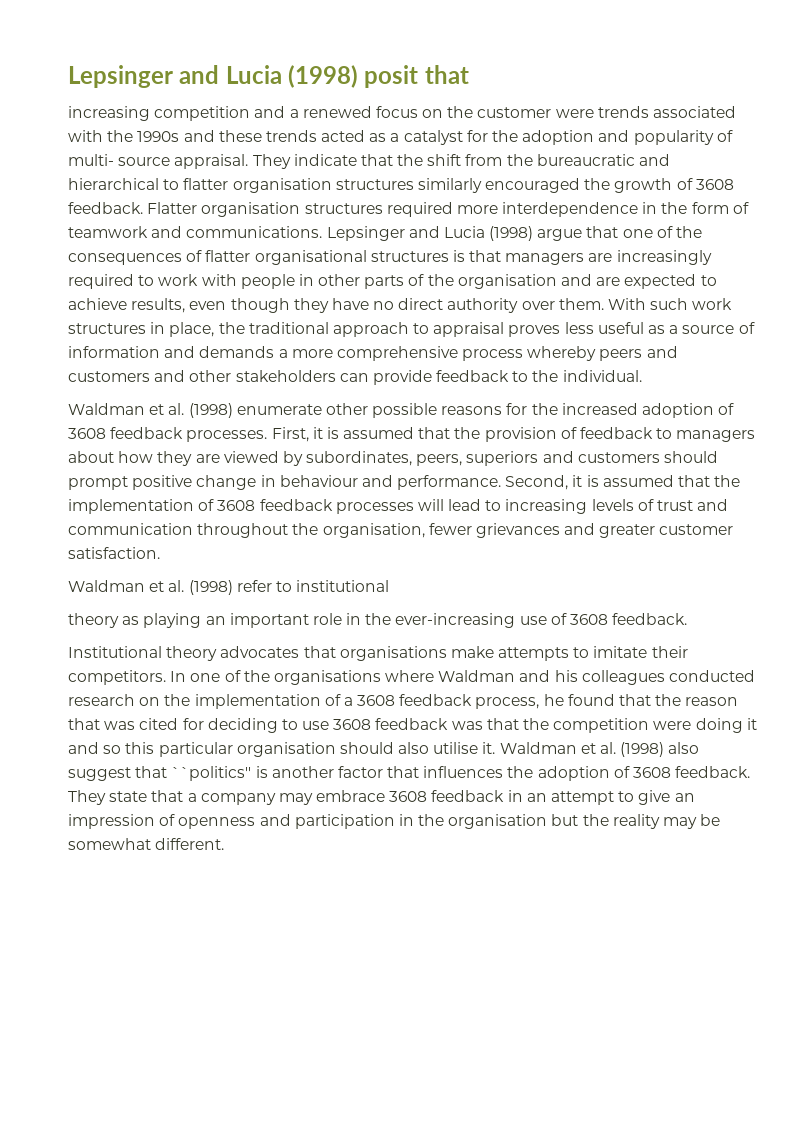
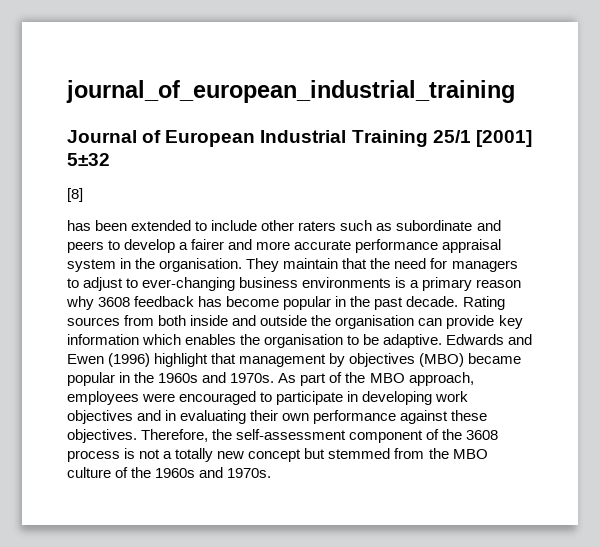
[68,65,469,88] [68,106,737,121] [68,130,733,145] [68,154,671,169] [68,178,734,193] [68,202,749,217] [68,226,703,241] [68,250,712,265] [68,274,717,289] [68,298,733,313] [68,322,755,337] [68,346,678,361] [68,370,642,385] [68,403,735,418] [68,427,756,442] [68,451,719,466] [68,475,741,490] [68,499,729,514] [68,523,734,538] [68,547,160,559] [68,580,390,595] [68,613,688,628] [68,646,688,661] [68,670,756,685] [68,694,739,709] [68,718,757,733] [68,742,700,757] [68,766,751,781] [68,790,695,805] [68,814,721,829] [68,838,225,850] Lepsinger and Lucia (1998) posit that // increasing competition and a renewed focus on the customer were trends associated with the 1990s and these trends acted as a catalyst for the adoption and popularity of multi- source appraisal. They indicate that the shift from the bureaucratic and hierarchical to flatter organisation structures similarly encouraged the growth of 3608 feedback. Flatter organisation structures required more interdependence in the form of teamwork and communications. Lepsinger and Lucia (1998) argue that one of the consequences of flatter organisational structures is that managers are increasingly required to work with people in other parts of the organisation and are expected to achieve results, even though they have no direct authority over them. With such work structures in place, the traditional approach to appraisal proves less useful as a source of information and demands a more comprehensive process whereby peers and customers and other stakeholders can provide feedback to the individual. // Waldman et al. (1998) enumerate other possible reasons for the increased adoption of 3608 feedback processes. First, it is assumed that the provision of feedback to managers about how they are viewed by subordinates, peers, superiors and customers should prompt positive change in behaviour and performance. Second, it is assumed that the implementation of 3608 feedback processes will lead to increasing levels of trust and communication throughout the organisation, fewer grievances and greater customer satisfaction. // Waldman et al. (1998) refer to institutional // theory as playing an important role in the ever-increasing use of 3608 feedback. // Institutional theory advocates that organisations make attempts to imitate their competitors. In one of the organisations where Waldman and his colleagues conducted research on the implementation of a 3608 feedback process, he found that the reason that was cited for deciding to use 3608 feedback was that the competition were doing it and so this particular organisation should also utilise it. Waldman et al. (1998) also suggest that ``politics'' is another factor that influences the adoption of 3608 feedback. They state that a company may embrace 3608 feedback in an attempt to give an impression of openness and participation in the organisation but the reality may be somewhat different. -> [66,80,515,103] [67,130,532,147] [67,153,110,166] [67,188,83,202] [67,220,501,231] [67,239,502,253] [67,258,518,272] [67,277,522,291] [66,296,505,310] [67,315,523,329] [67,334,533,348] [67,353,522,367] [67,372,474,386] [67,391,469,405] [67,410,488,424] [67,429,499,443] [67,448,488,462] [67,467,272,478] journal_of_european_industrial_training // Journal of European Industrial Training 25/1 [2001] 5±32 // [8] // has been extended to include other raters such as subordinate and peers to develop a fairer and more accurate performance appraisal system in the organisation. They maintain that the need for managers to adjust to ever-changing business environments is a primary reason why 3608 feedback has become popular in the past decade. Rating sources from both inside and outside the organisation can provide key information which enables the organisation to be adaptive. Edwards and Ewen (1996) highlight that management by objectives (MBO) became popular in the 1960s and 1970s. As part of the MBO approach, employees were encouraged to participate in developing work objectives and in evaluating their own performance against these objectives. Therefore, the self-assessment component of the 3608 process is not a totally new concept but stemmed from the MBO culture of the 1960s and 1970s.

